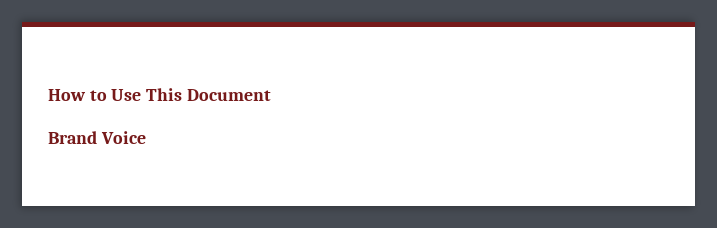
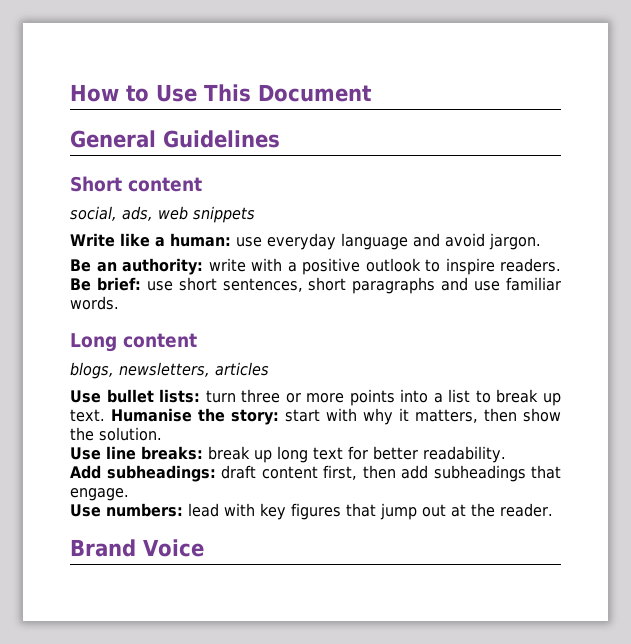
(271, 95) none -> [70,130,280,148] [70,176,202,192] [70,206,255,223] [70,233,541,250] [70,258,561,275] [70,277,562,294] [70,296,119,310] [70,333,197,352] [70,362,269,379] [70,389,562,406] [70,408,561,425] [70,427,162,441] [70,446,506,463] [70,465,561,482] [70,488,129,501] [70,503,553,520] // General Guidelines // Short content // social, ads, web snippets // Write like a human: use everyday language and avoid jargon. // Be an authority: write with a positive outlook to inspire readers. Be brief: use short sentences, short paragraphs and use familiar words. // Long content // blogs, newsletters, articles // Use bullet lists: turn three or more points into a list to break up text. Humanise the story: start with why it matters, then show the solution. // Use line breaks: break up long text for better readability. // Add subheadings: draft content first, then add subheadings that engage. // Use numbers: lead with key figures that jump out at the reader.

